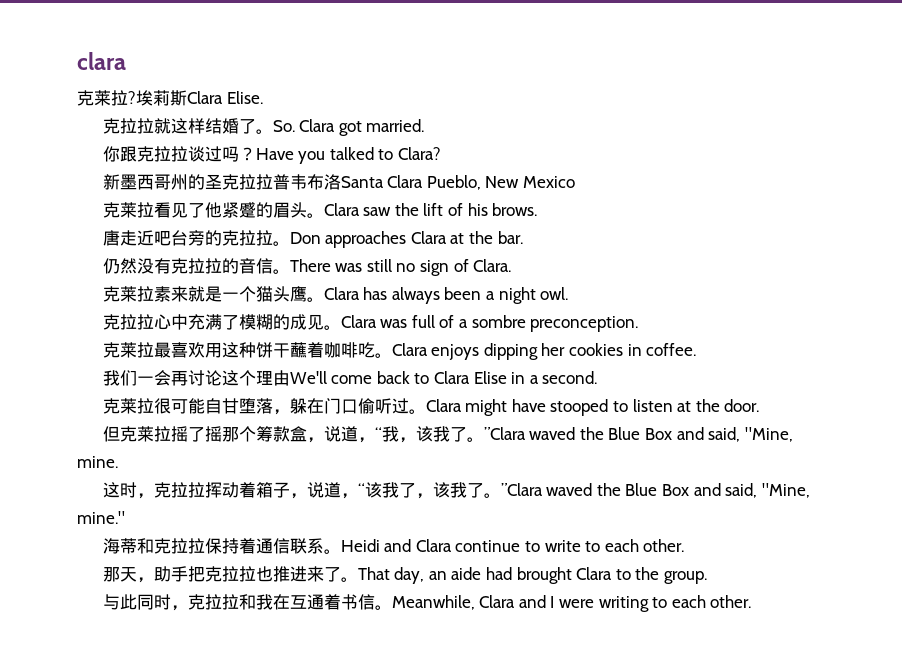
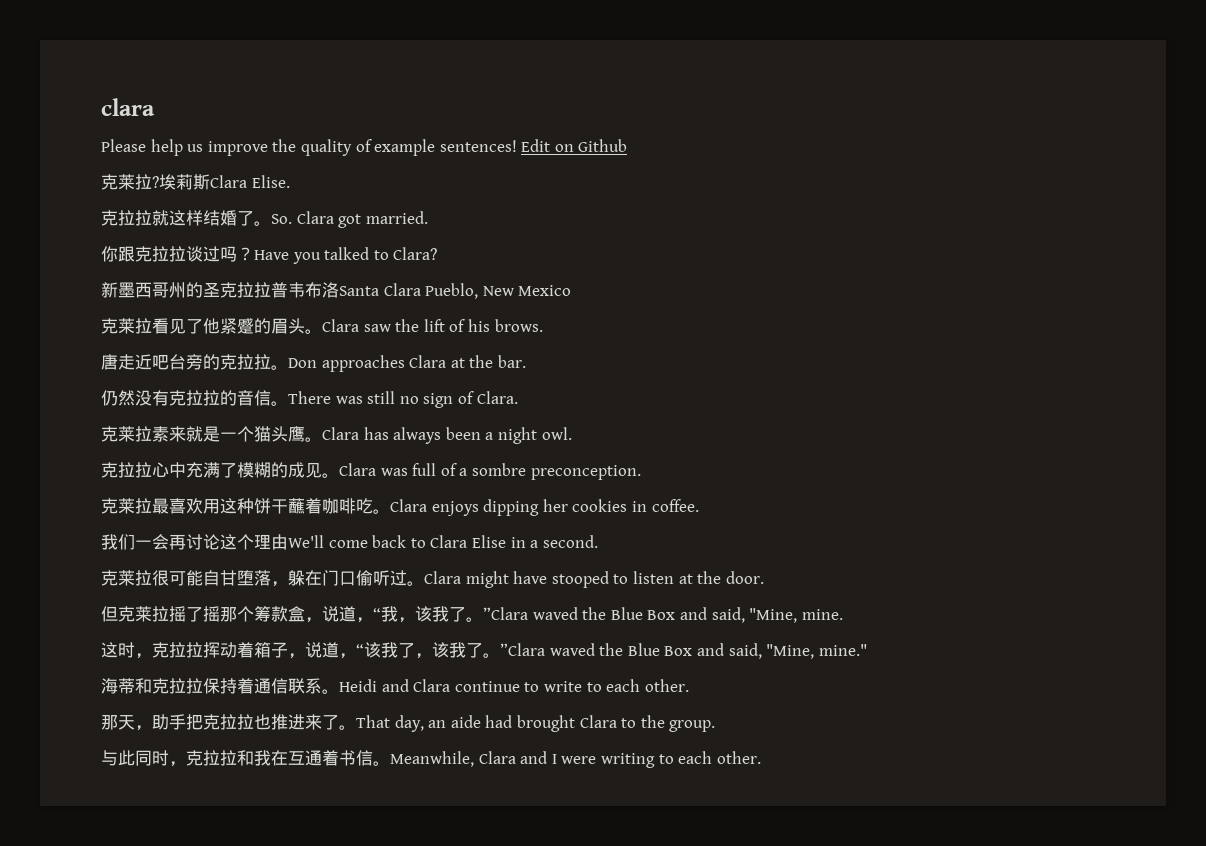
(126, 61) none -> [101,139,628,156] // Please help us improve the quality of example sentences! Edit on Github

